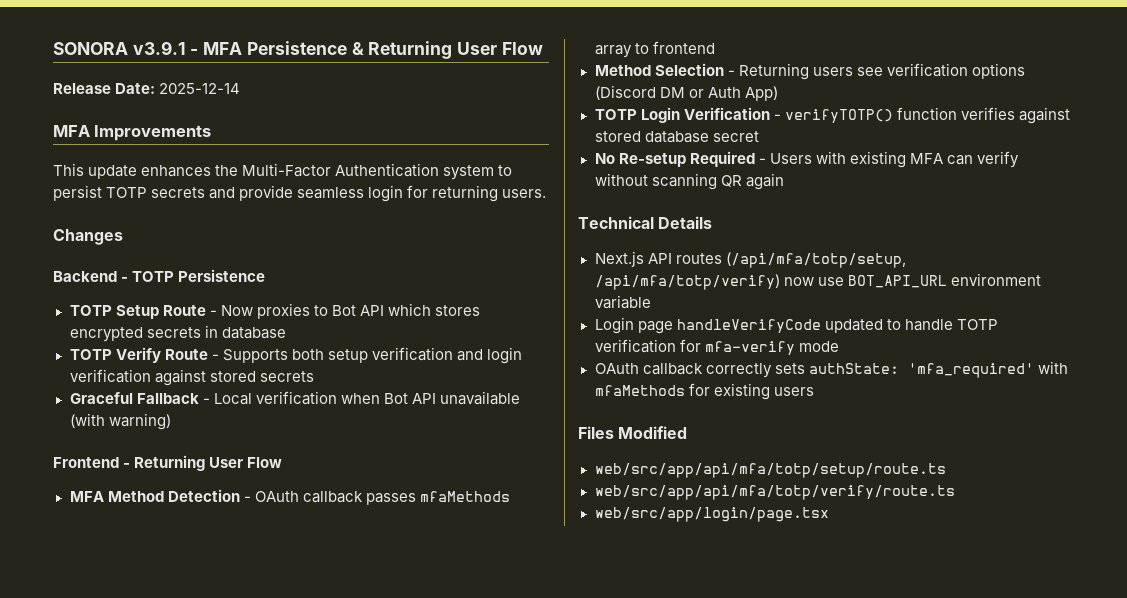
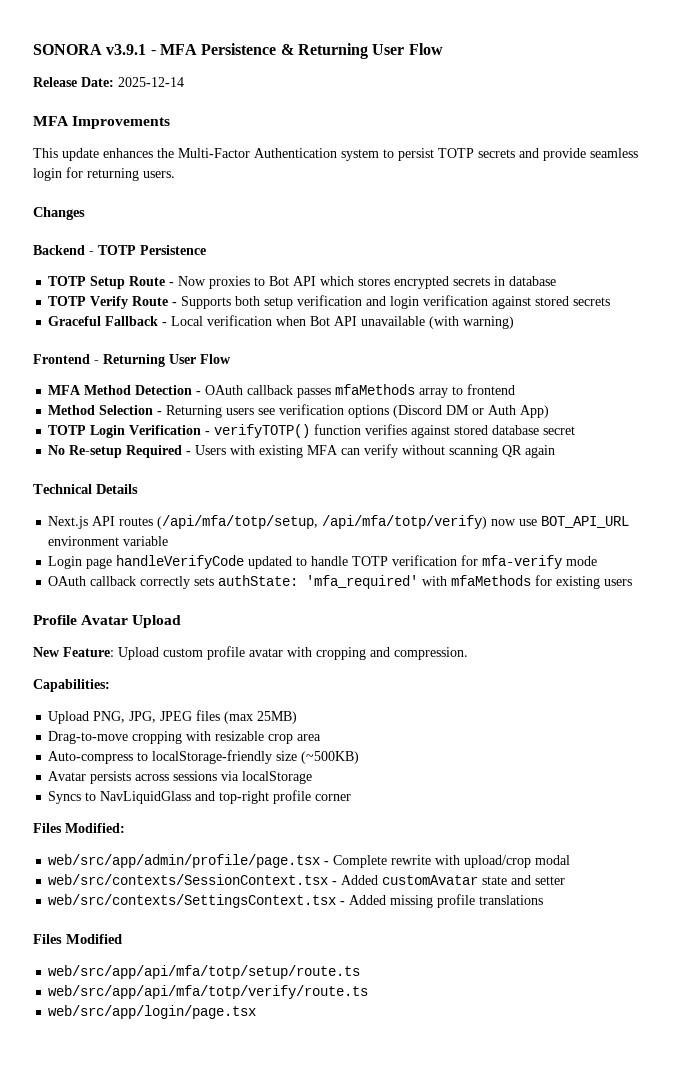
(814, 391) none -> [33,615,182,628] [33,646,468,660] [33,679,110,692] [48,710,298,724] [48,731,322,744] [48,750,360,764] [48,771,313,784] [48,790,352,804] [33,823,125,833] [48,854,571,868] [48,874,566,885] [48,894,544,908] // Profile Avatar Upload // New Feature: Upload custom profile avatar with cropping and compression. // Capabilities: // Upload PNG, JPG, JPEG files (max 25MB) // Drag-to-move cropping with resizable crop area // Auto-compress to localStorage-friendly size (~500KB) // Avatar persists across sessions via localStorage // Syncs to NavLiquidGlass and top-right profile corner // Files Modified: // web/src/app/admin/profile/page.tsx - Complete rewrite with upload/crop modal // web/src/contexts/SessionContext.tsx - Added customAvatar state and setter // web/src/contexts/SettingsContext.tsx - Added missing profile translations

